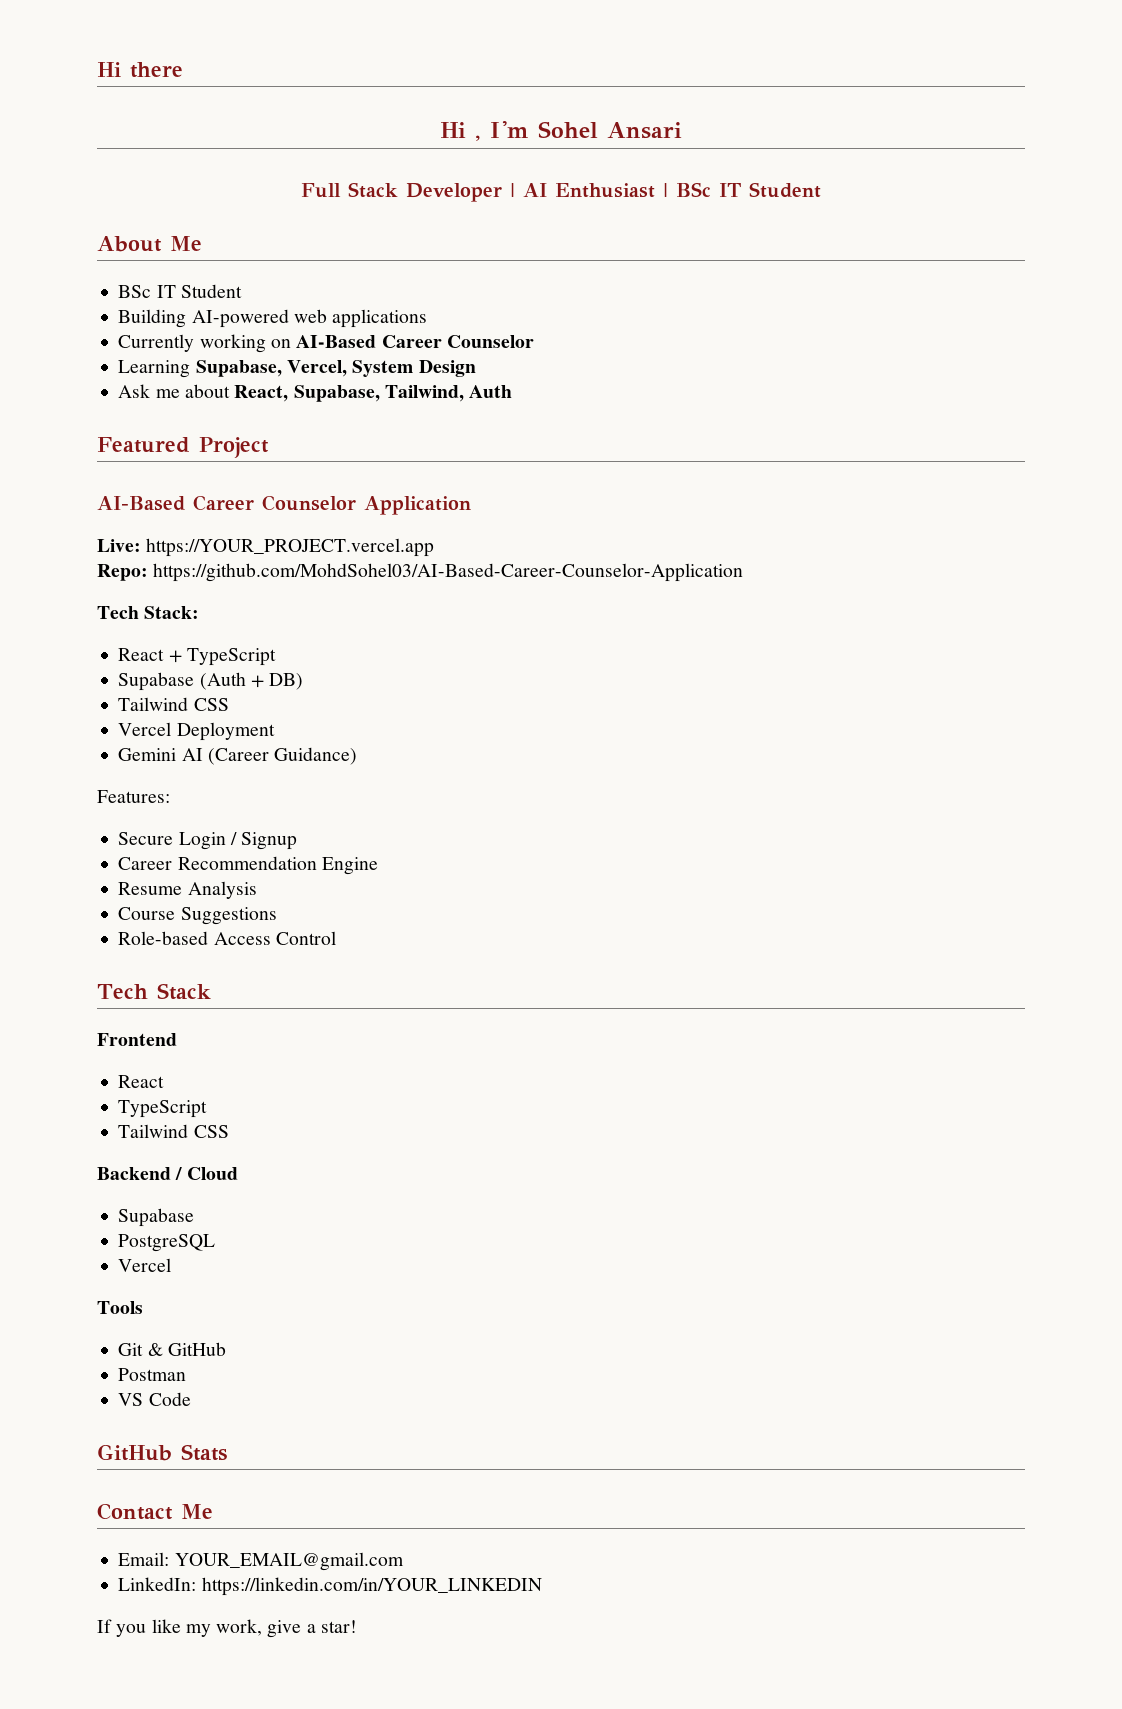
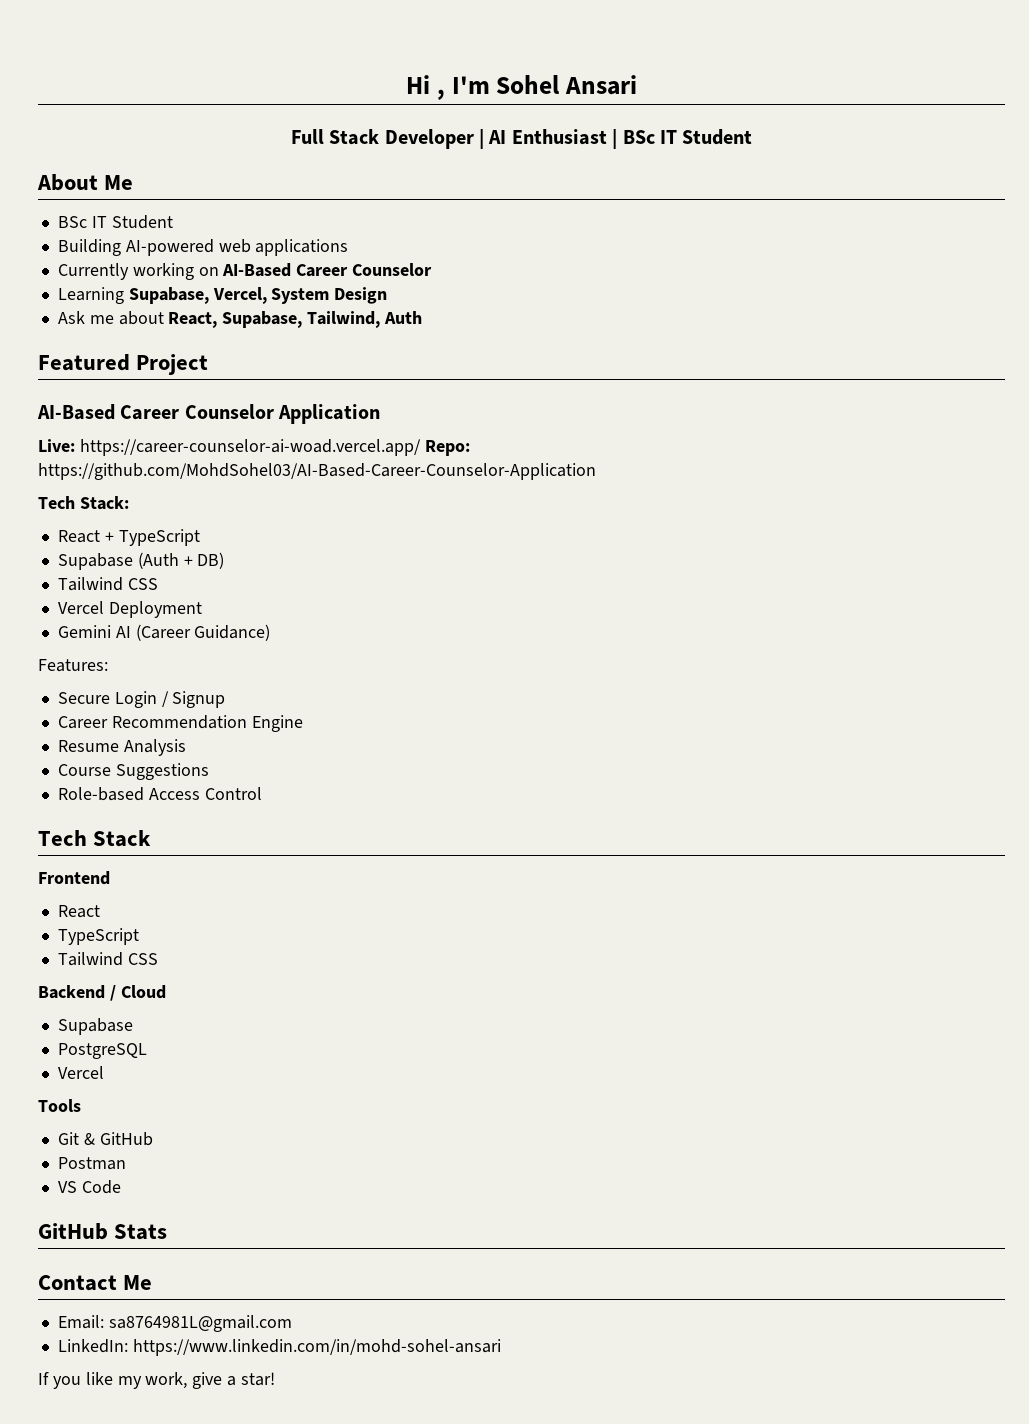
[97,62,183,78] [440,122,466,138] Hi there // Hi -> [405,75,430,94] Hi
[146,538,435,557] https://YOUR_PROJECT.vercel.app // -> [79,439,421,456] https://career-counselor-ai-woad.vercel.app/
[174,1552,404,1571] YOUR_EMAIL@gmail.com -> [108,1315,292,1332] sa8764981L@gmail.com
[201,1577,542,1596] https://linkedin.com/in/YOUR_LINKEDIN -> [132,1339,501,1356] https://www.linkedin.com/in/mohd-sohel-ansari

